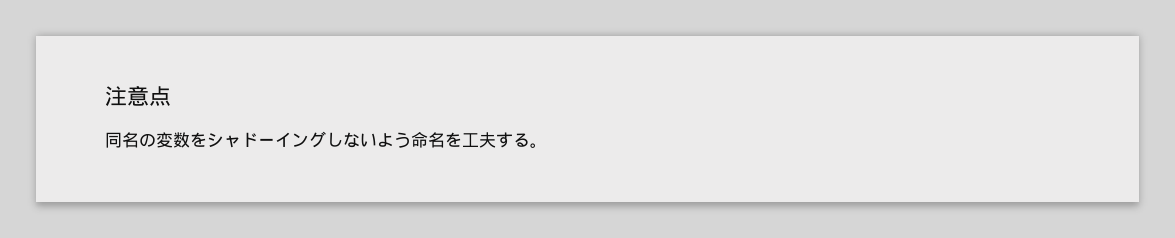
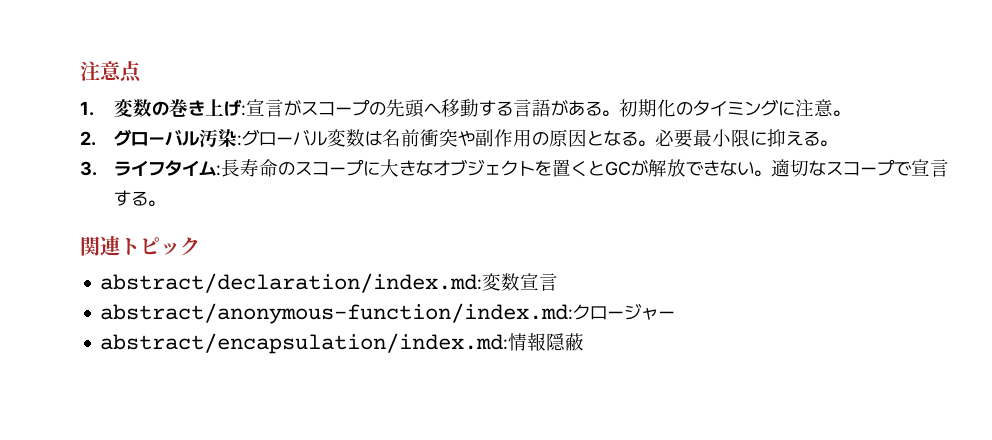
[105,131,547,148] 同名の変数をシャドーイングしないよう命名を工夫する。 -> [80,99,851,118] [80,128,838,148] [80,159,950,177] [114,190,166,207] [80,235,200,256] [100,273,559,293] [100,303,676,324] [100,332,585,354] 1.変数の巻き上げ:宣言がスコープの先頭へ移動する言語がある。初期化のタイミングに注意。 // 2.グローバル汚染:グローバル変数は名前衝突や副作用の原因となる。必要最小限に抑える。 // 3.ライフタイム:長寿命のスコープに大きなオブジェクトを置くとGCが解放できない。適切なスコープで宣言する。 // 関連トピック // abstract/declaration/index.md:変数宣言 // abstract/anonymous-function/index.md:クロージャー // abstract/encapsulation/index.md:情報隠蔽

